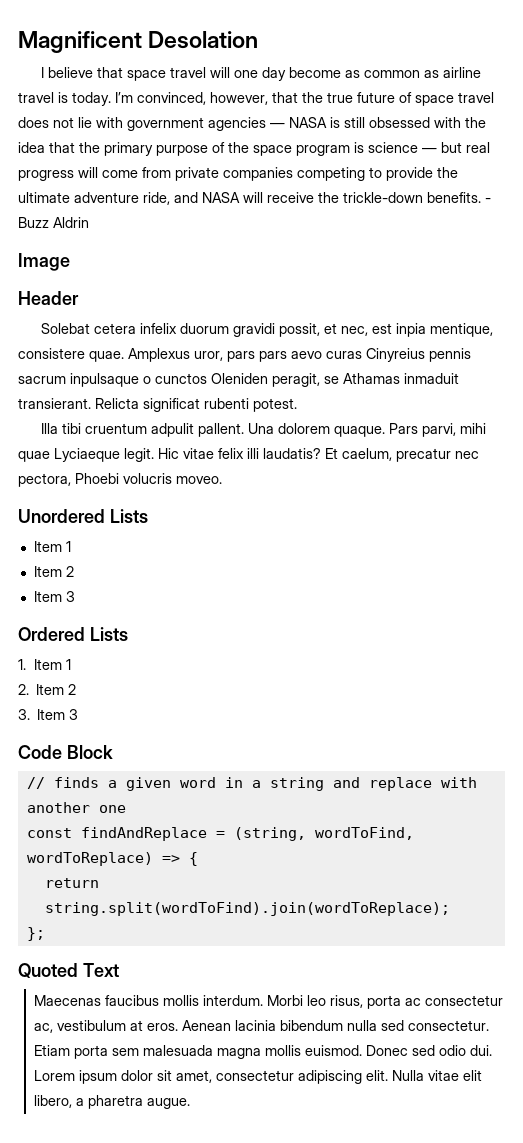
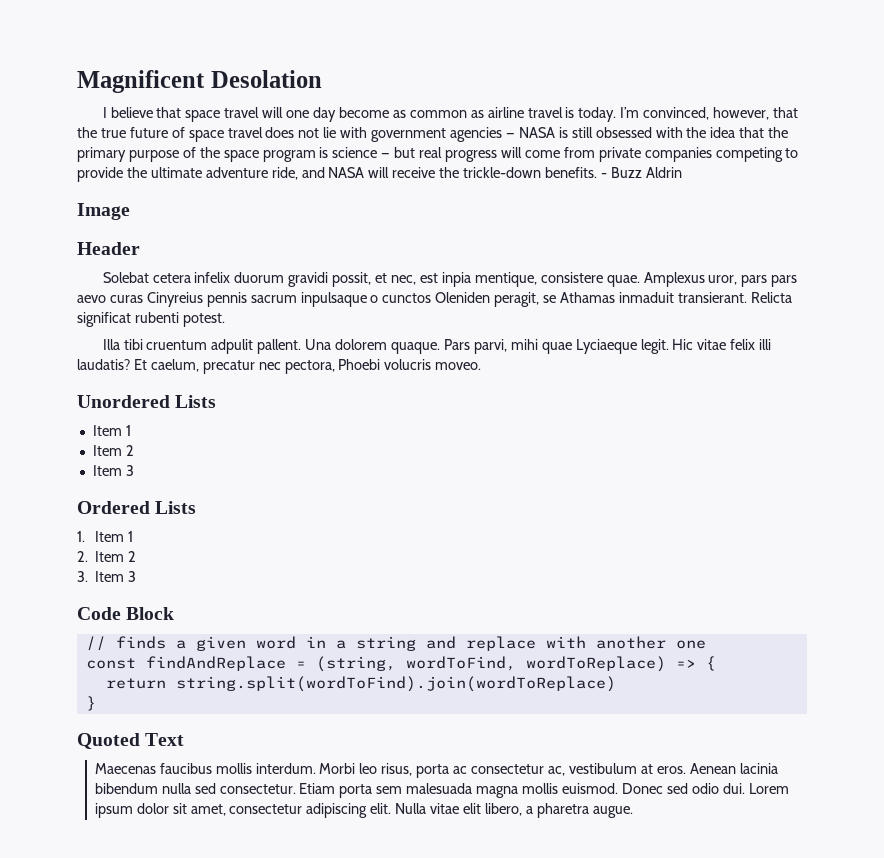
[44,902,450,916] [26,927,45,941] string.split(wordToFind).join(wordToReplace); // }; -> [175,676,616,692] [85,696,96,711] string.split(wordToFind).join(wordToReplace) // }

